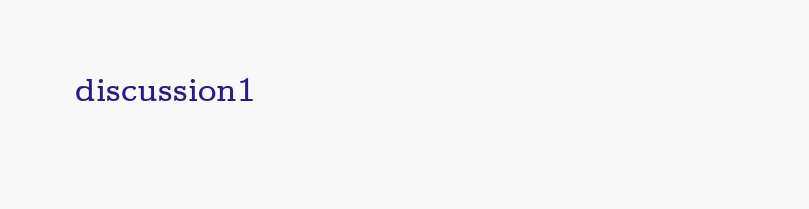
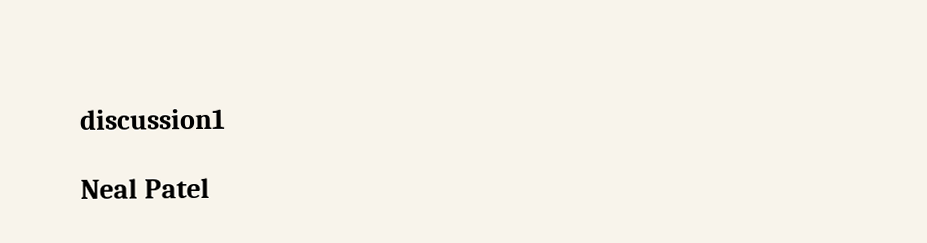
(255, 89) none -> [80,177,211,199] // Neal Patel

